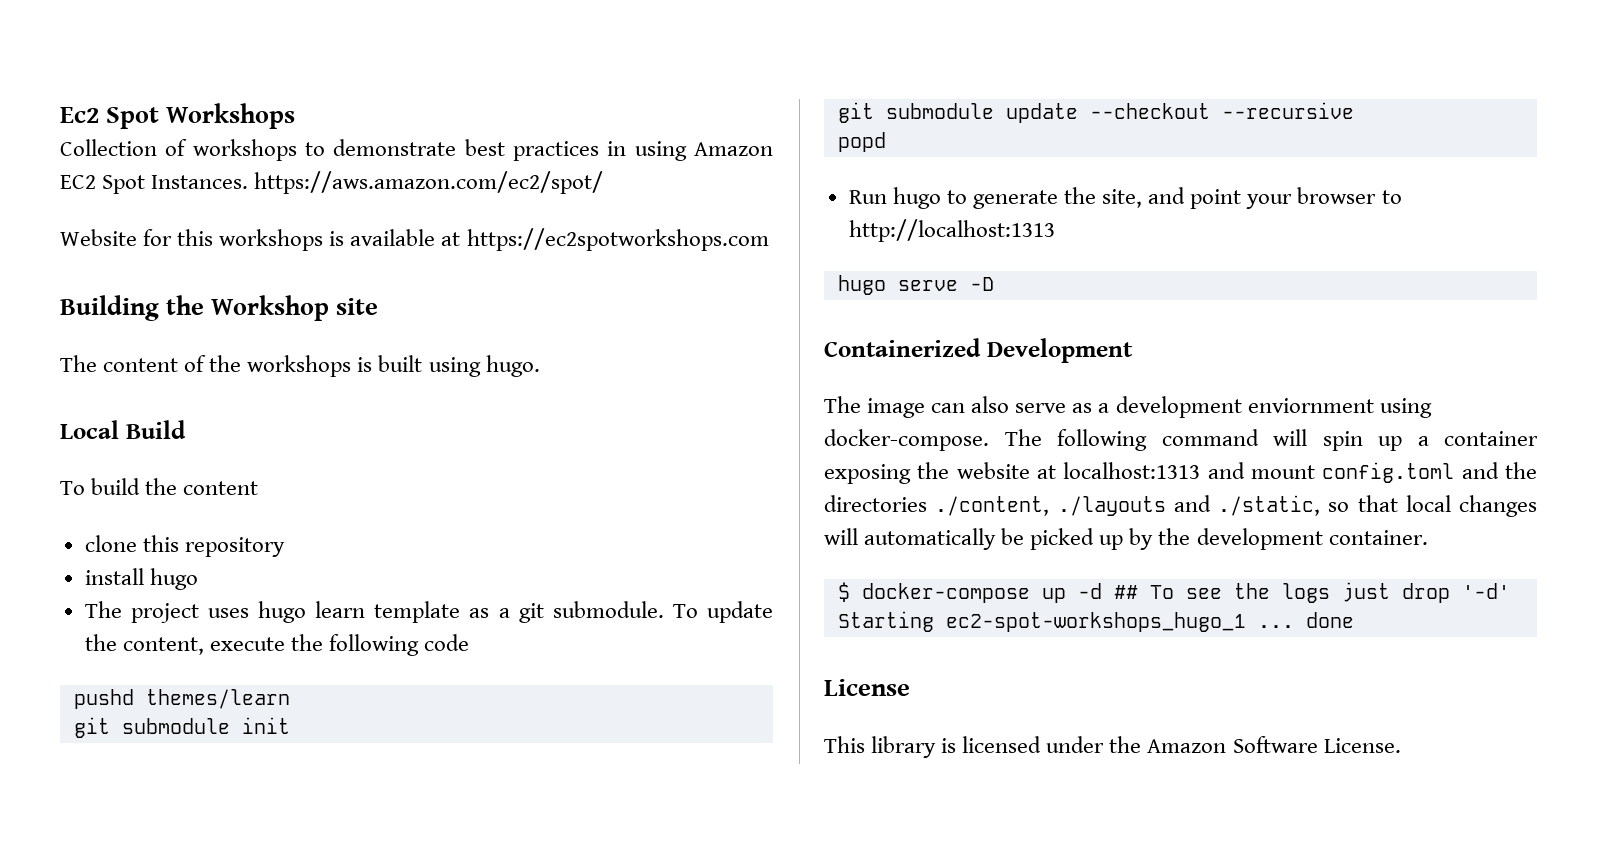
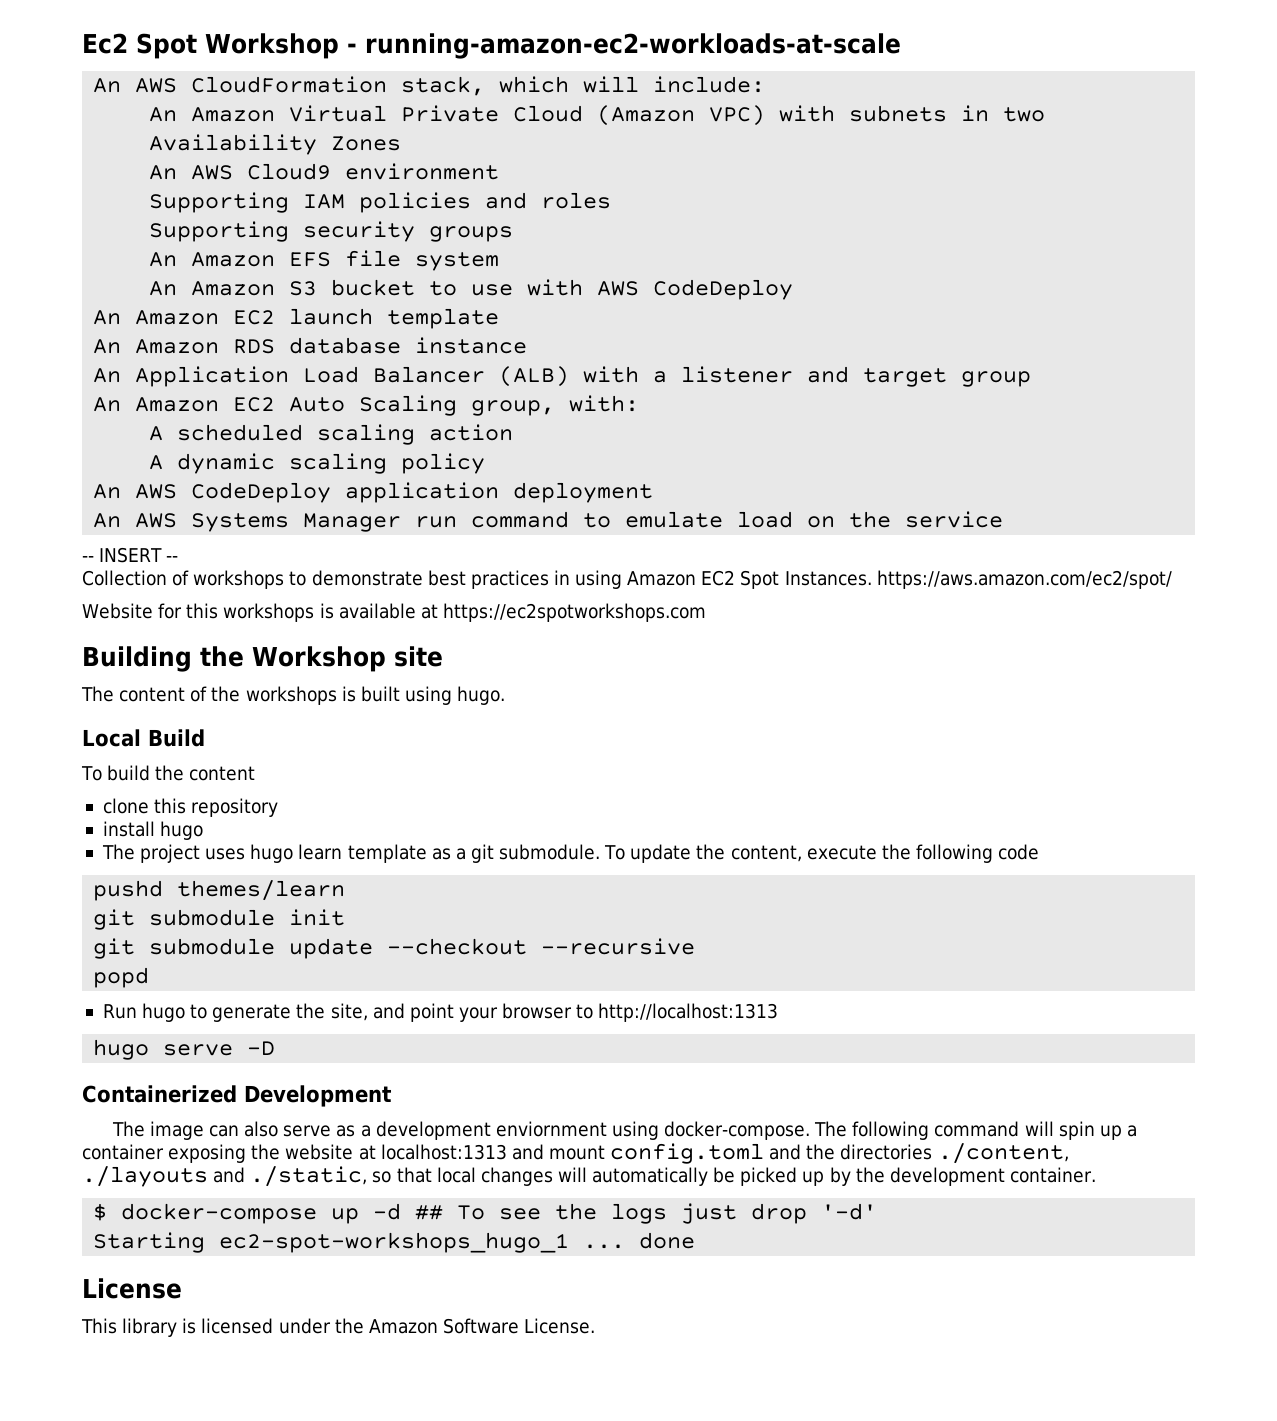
[166,103,296,129] Workshops -> [205,33,901,59] [93,76,766,96] [149,105,1046,126] [149,134,402,155] [149,163,500,180] [149,192,612,213] [149,221,514,242] [149,250,500,271] [149,279,794,300] [93,308,500,329] [93,337,528,354] [93,366,1032,387] [93,395,640,416] [149,424,514,445] [149,453,486,474] [93,482,654,503] [93,511,1004,532] [82,547,179,563] Workshop - running-amazon-ec2-workloads-at-scale // An AWS CloudFormation stack, which will include: // An Amazon Virtual Private Cloud (Amazon VPC) with subnets in two Availability Zones // An AWS Cloud9 environment // Supporting IAM policies and roles // Supporting security groups // An Amazon EFS file system // An Amazon S3 bucket to use with AWS CodeDeploy // An Amazon EC2 launch template // An Amazon RDS database instance // An Application Load Balancer (ALB) with a listener and target group // An Amazon EC2 Auto Scaling group, with: // A scheduled scaling action // A dynamic scaling policy // An AWS CodeDeploy application deployment // An AWS Systems Manager run command to emulate load on the service // -- INSERT --

